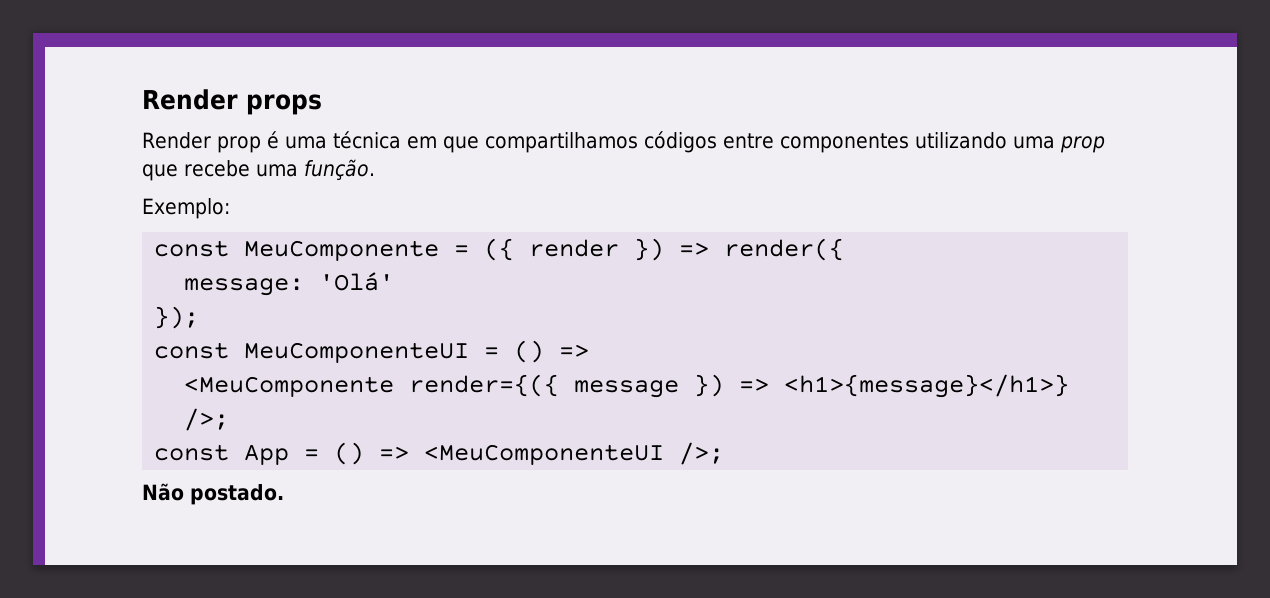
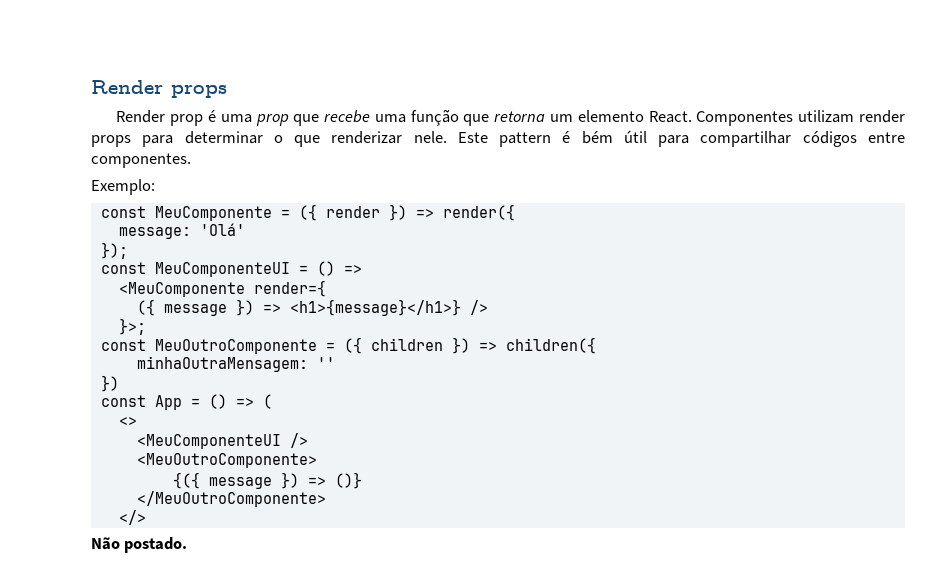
[332,131,1105,153] [142,159,375,181] técnica em que compartilhamos códigos entre componentes utilizando uma prop que recebe uma função. -> [255,109,905,126] [91,130,905,147] [91,153,191,168] prop que recebe uma função que retorna um elemento React. Componentes utilizam render props para determinar o que renderizar nele. Este pattern é bém útil para compartilhar códigos entre componentes.
[409,374,560,397] render={({ -> [253,280,326,297] [136,299,155,316] render={ // ({
[184,408,230,431] />; -> [469,300,488,315] [118,318,146,335] [100,337,596,354] [136,356,335,372] [100,375,119,392] /> // }>; // const MeuOutroComponente = ({ children }) => children({ // minhaOutraMensagem: '' // })
[424,442,725,465] <MeuComponenteUI />; -> [262,394,272,409] [118,417,137,426] [136,433,308,449] [136,453,317,468] [172,472,362,489] [136,491,326,507] [118,510,146,525] ( // <> // <MeuComponenteUI /> // <MeuOutroComponente> // {({ message }) => ()} // </MeuOutroComponente> // </>

